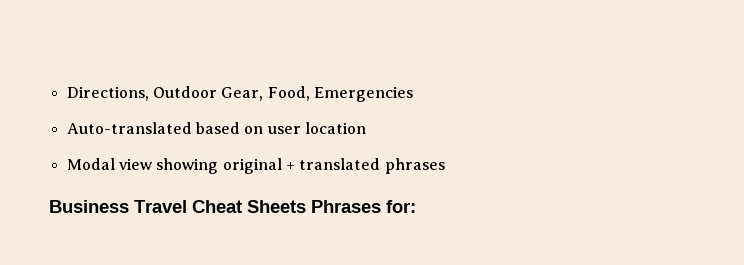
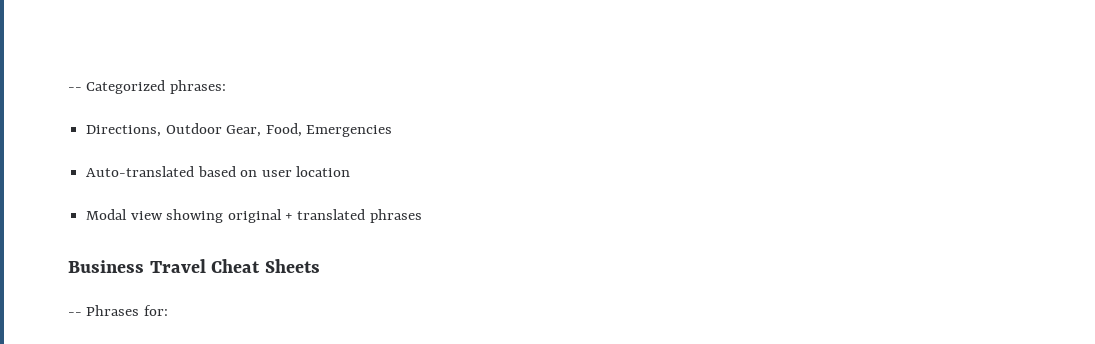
(66, 93) none -> [68,80,226,94] -- Categorized phrases: //
(306, 206) none -> [68,312,82,316] // --

